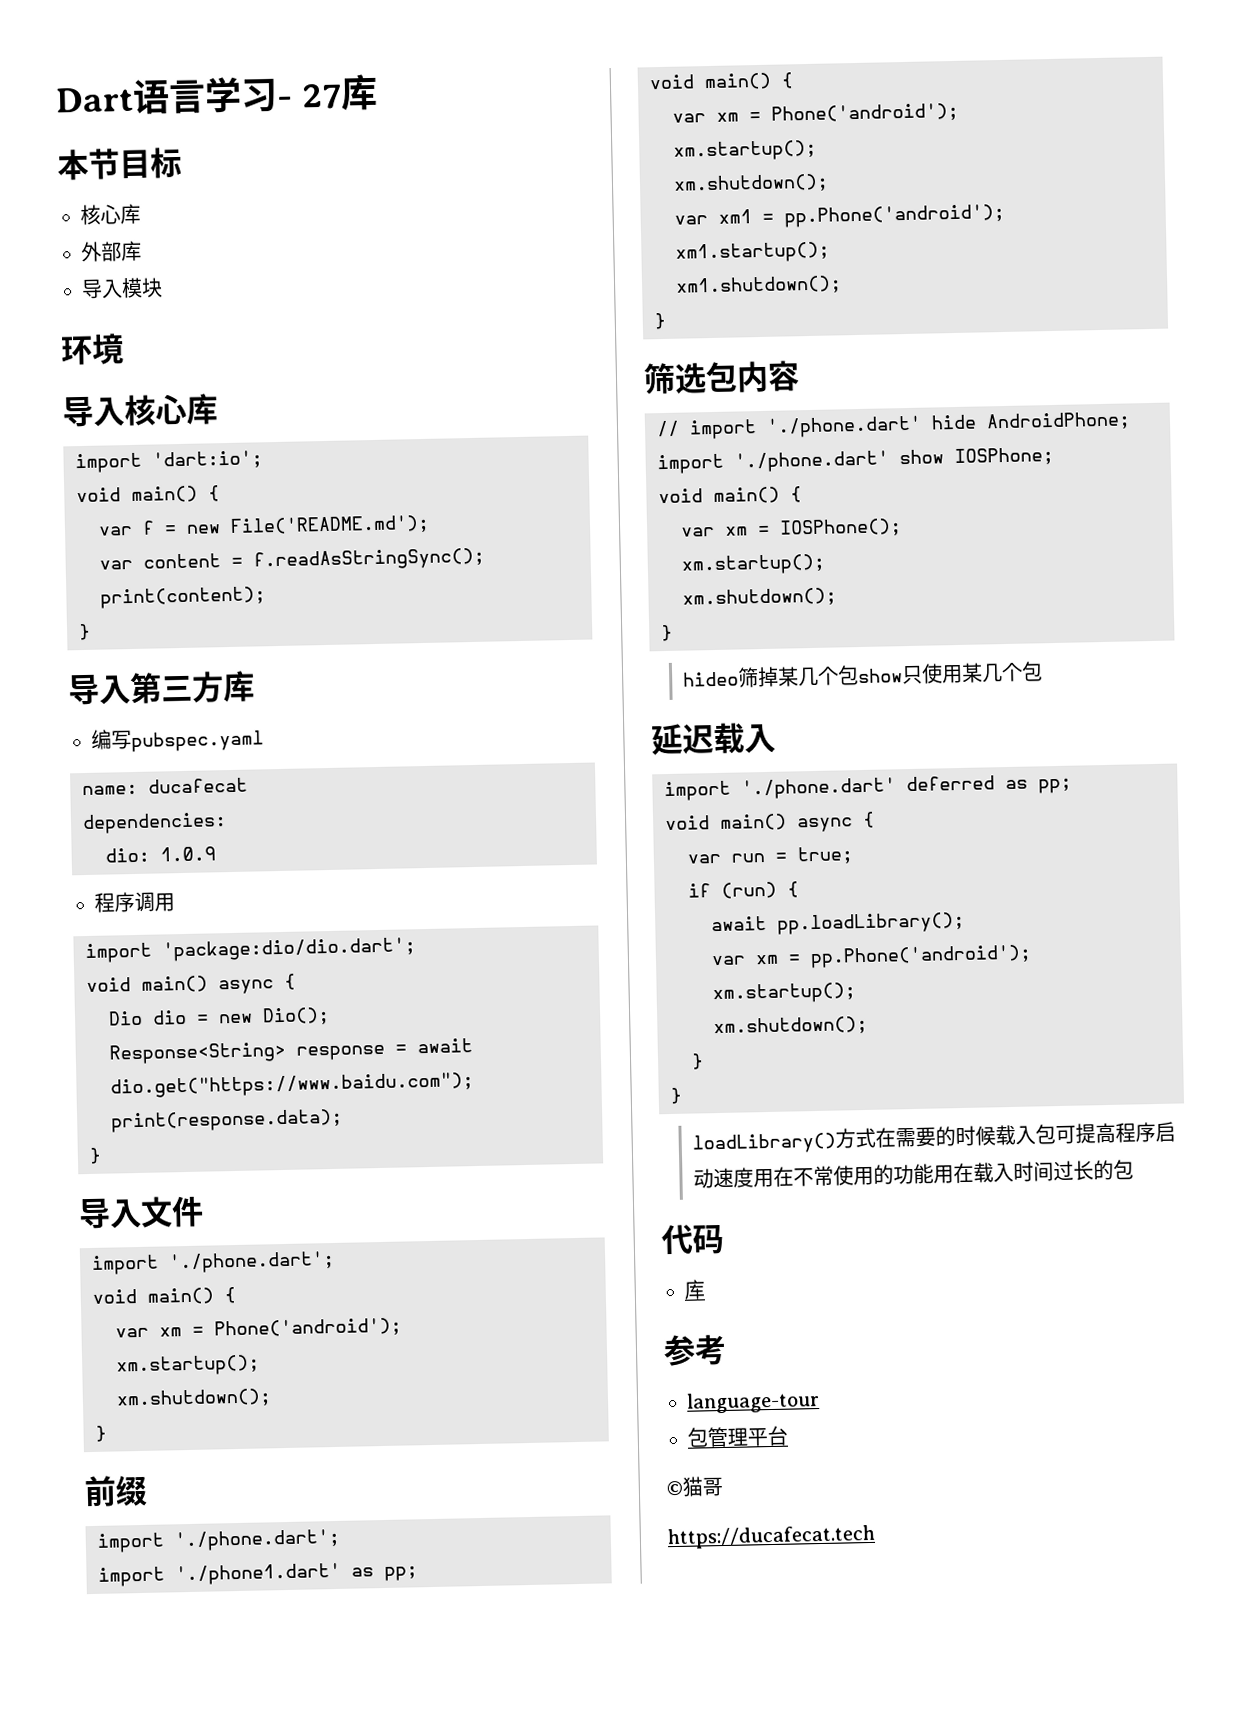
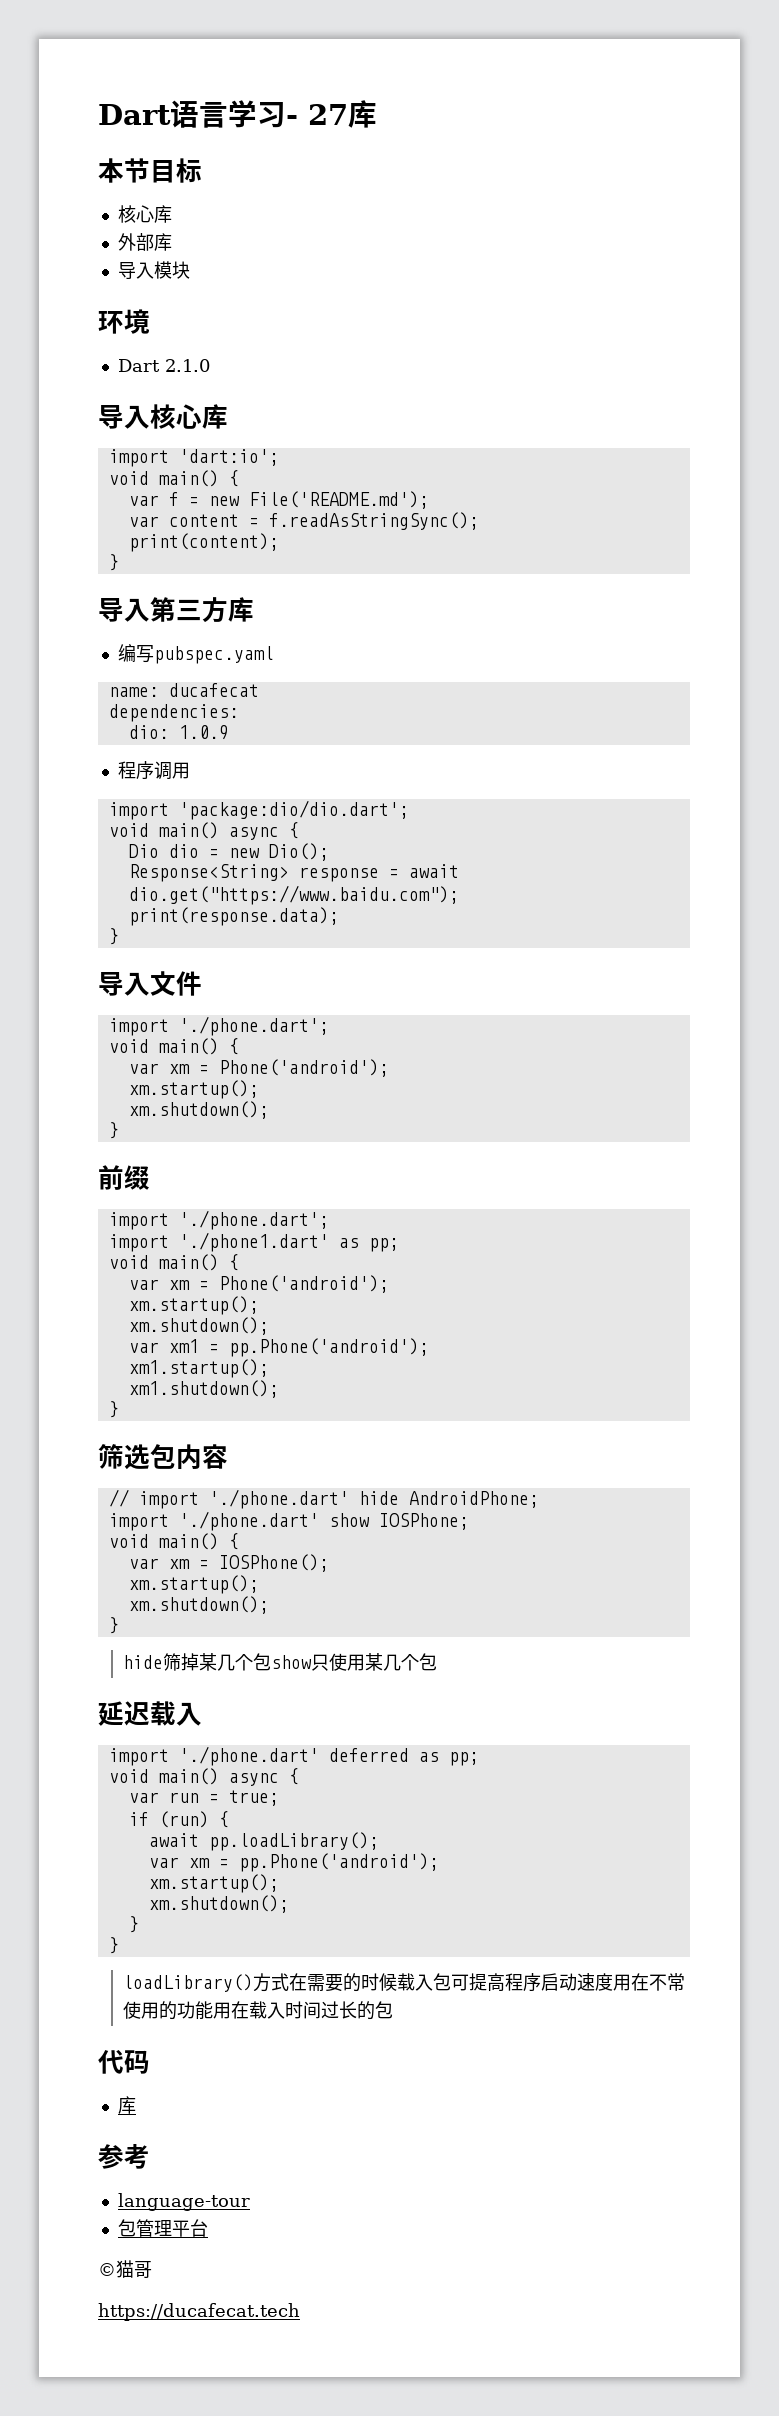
(124, 349) none -> [117,359,210,372] // Dart 2.1.0
[682,671,739,687] hideo -> [123,1655,164,1669] hide

